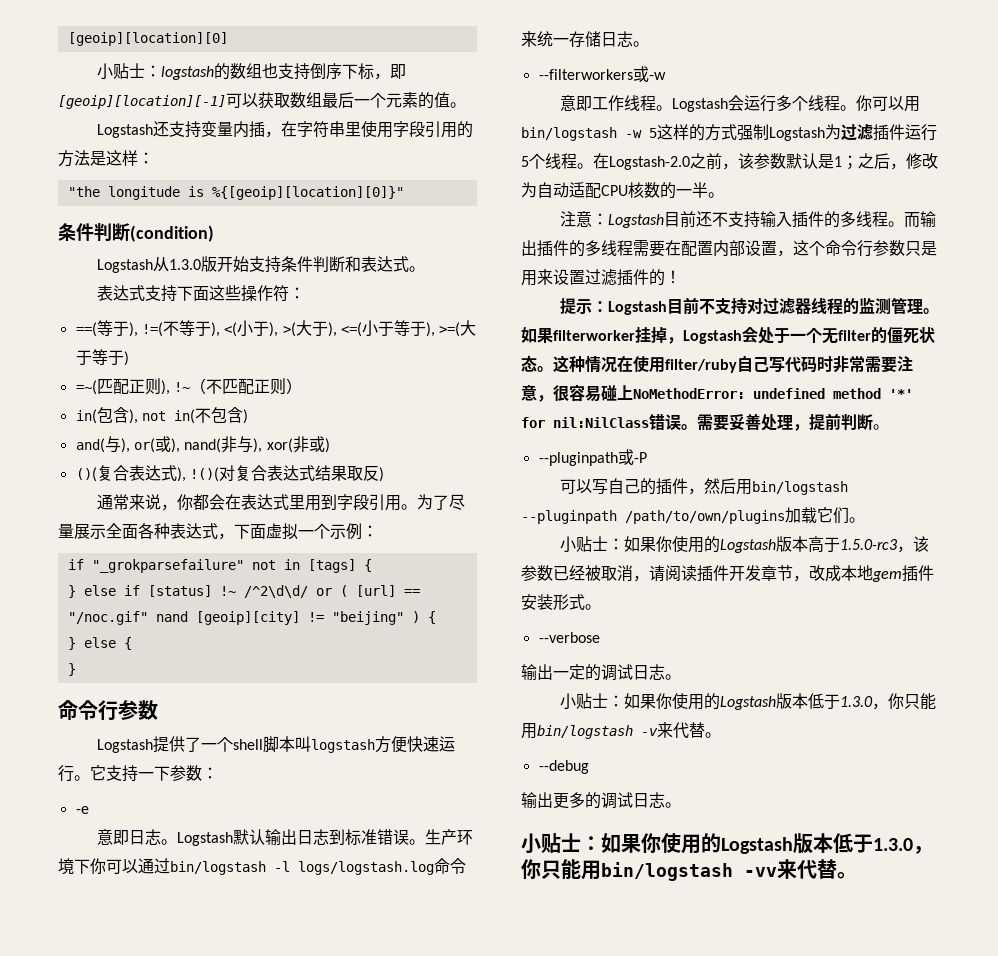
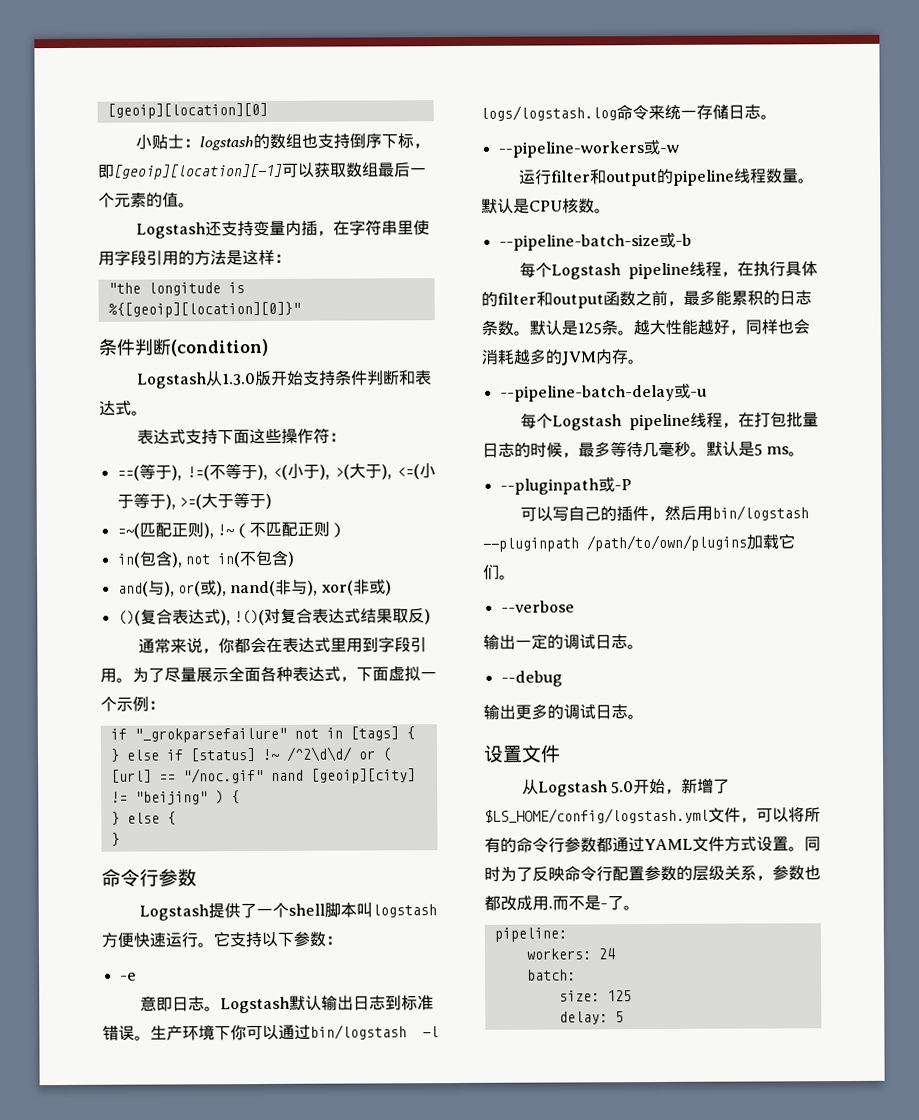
[138,772,154,779] 一 -> [261,931,278,948] 以
[538,69,633,80] --filterworkers -> [497,141,644,158] --pipeline-workers
[559,95,920,112] [521,124,937,141] [521,153,938,170] [521,182,724,199] [559,211,936,228] [521,240,937,257] [521,269,681,286] [559,297,939,315] [521,327,935,344] [521,355,913,373] [521,384,913,402] [521,413,873,431] 意即工作线程。Logstash会运行多个线程。你可以用bin/logstash -w 5这样的方式强制Logstash为过滤插件运行5个线程。在Logstash-2.0之前，该参数默认是1；之后，修改为自动适配CPU核数的一半。 // 注意：Logstash目前还不支持输入插件的多线程。而输出插件的多线程需要在配置内部设置，这个命令行参数只是用来设置过滤插件的！ // 提示：Logstash目前不支持对过滤器线程的监测管理。如果filterworker挂掉，Logstash会处于一个无filter的僵死状态。这种情况在使用filter/ruby自己写代码时非常需要注意，很容易碰上NoMethodError: undefined method '*' for nil:NilClass错误。需要妥善处理，提前判断 -> [518,168,815,187] [481,198,611,214] [498,232,692,251] [518,261,818,280] [481,289,812,309] [481,318,810,336] [481,348,645,366] [499,383,707,402] [519,411,819,431] [482,440,790,458] 运行filter和output的pipeline线程数量。默认是CPU核数。 // --pipeline-batch-size或-b // 每个Logstash pipeline线程，在执行具体的filter和output函数之前，最多能累积的日志条数。默认是125条。越大性能越好，同样也会消耗越多的JVM内存。 // --pipeline-batch-delay或-u // 每个Logstash pipeline线程，在打包批量日志的时候，最多等待几毫秒。默认是5 ms
[559,536,929,553] [521,565,934,582] [521,594,601,610] // 小贴士：如果你使用的Logstash版本高于1.5.0-rc3，该参数已经被取消，请阅读插件开发章节，改成本地gem插件安装形式。 -> (516, 577) none
[559,693,936,710] [521,722,721,739] // 小贴士：如果你使用的Logstash版本低于1.3.0，你只能用bin/logstash -v来代替。 -> (644, 647) none
[521,833,933,854] [521,859,857,881] 小贴士：如果你使用的Logstash版本低于1.3.0，你只能用bin/logstash -vv来代替。 -> [483,744,561,763] [521,777,730,797] [484,806,821,824] [484,836,821,853] [484,865,821,882] [484,895,640,911] [493,927,567,942] [525,948,616,960] [526,969,576,981] [558,990,632,1002] [558,1011,624,1025] 设置文件 // 从Logstash 5.0开始，新增了$LS_HOME/config/logstash.yml文件，可以将所有的命令行参数都通过YAML文件方式设置。同时为了反映命令行配置参数的层级关系，参数也都改成用.而不是-了。 // pipeline: // workers: 24 // batch: // size: 125 // delay: 5

